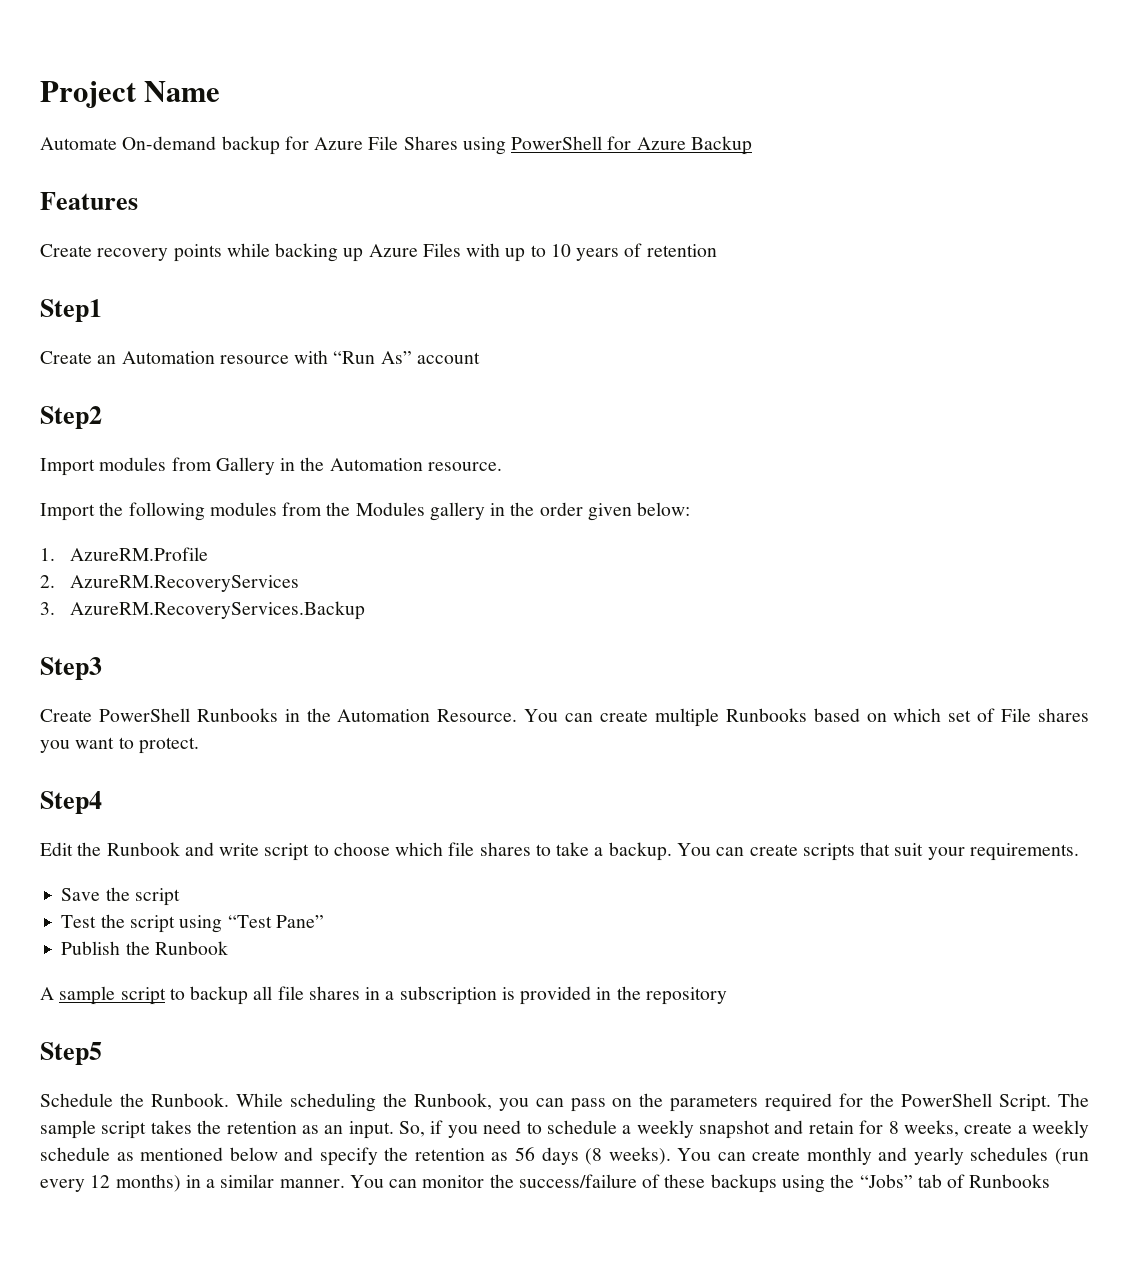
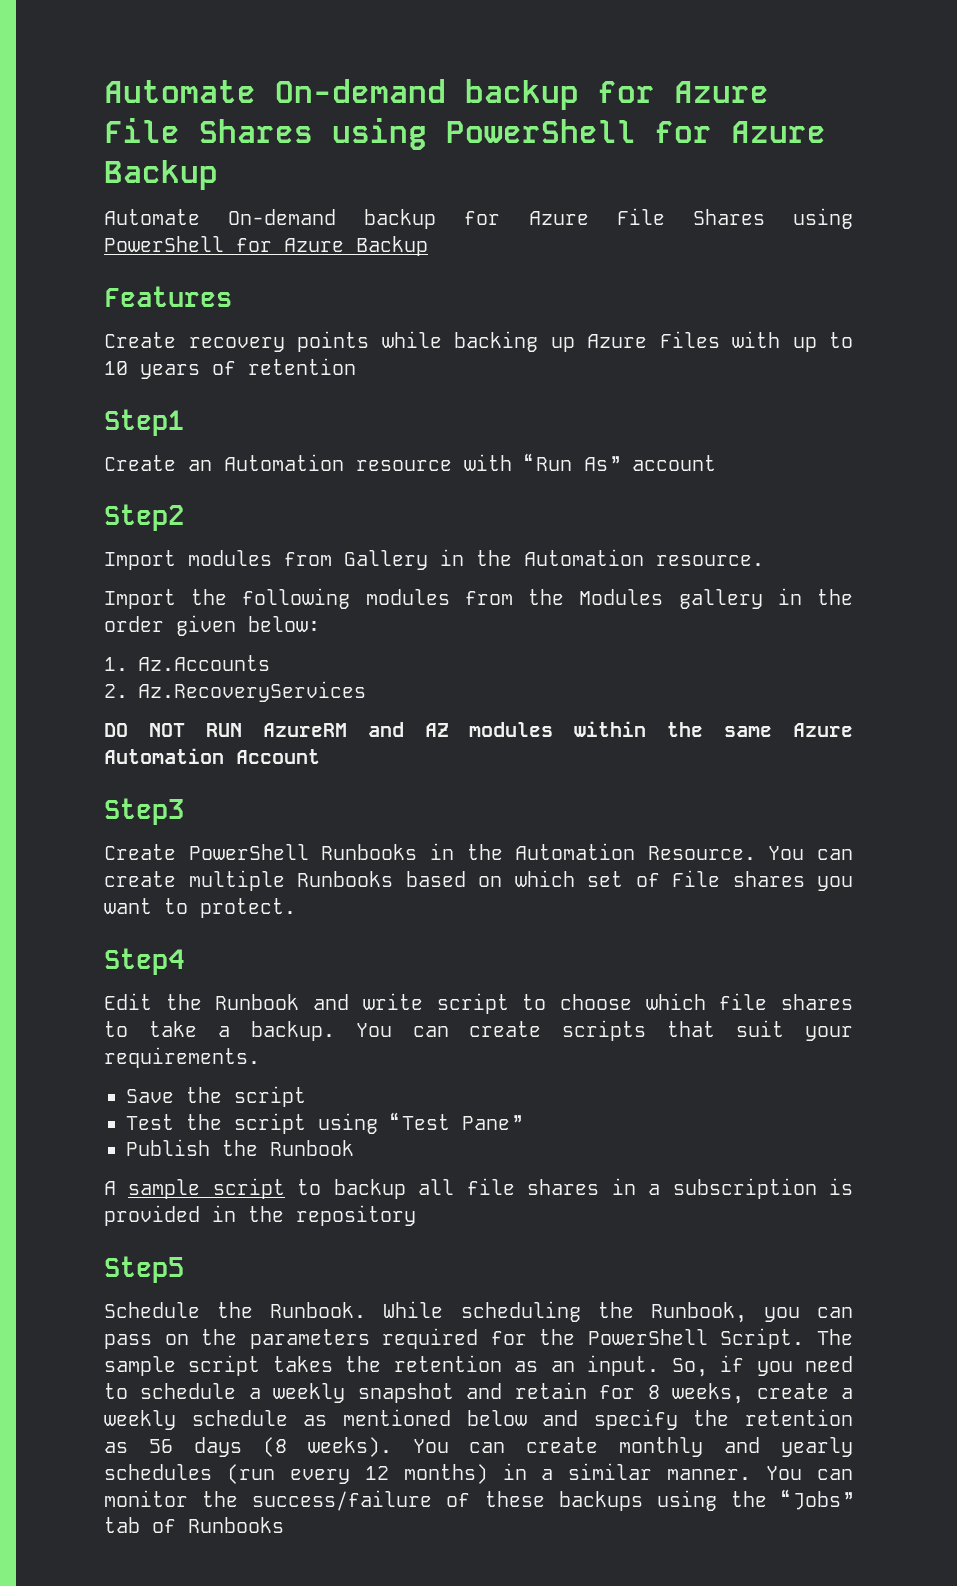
[40,81,221,108] Project Name -> [104,79,769,110] [104,118,826,150] [104,160,218,190] Automate On-demand backup for Azure File Shares using PowerShell for Azure Backup
[69,547,208,561] AzureRM.Profile -> [138,655,270,671] Az.Accounts
[69,575,299,592] [40,601,365,620] AzureRM.RecoveryServices // 3. AzureRM.RecoveryServices.Backup -> [138,681,366,702] [104,721,853,737] [104,748,320,764] Az.RecoveryServices // DO NOT RUN AzureRM and AZ modules within the same Azure Automation Account

